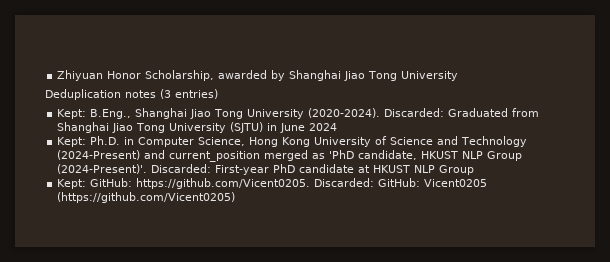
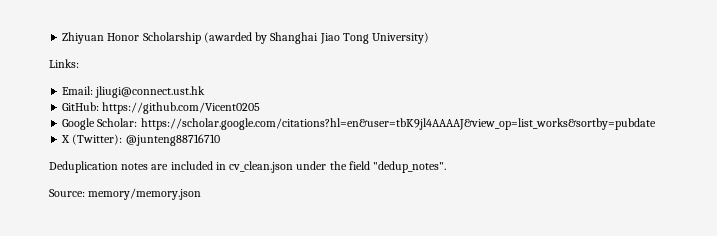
[145,70,268,81] Scholarship, awarded -> [142,32,252,44] Scholarship (awarded
[401,71,459,81] [45,89,218,100] [57,108,540,119] [57,122,338,133] [57,136,528,147] [57,150,523,162] [57,164,475,175] [57,178,488,189] [57,192,236,203] University // Deduplication notes (3 entries) // Kept: B.Eng., Shanghai Jiao Tong University (2020-2024). Discarded: Graduated from Shanghai Jiao Tong University (SJTU) in June 2024 // Kept: Ph.D. in Computer Science, Hong Kong University of Science and Technology (2024-Present) and current_position merged as 'PhD candidate, HKUST NLP Group (2024-Present)'. Discarded: First-year PhD candidate at HKUST NLP Group // Kept: GitHub: https://github.com/Vicent0205. Discarded: GitHub: Vicent0205 (https://github.com/Vicent0205) -> [372,32,430,44] [49,59,79,68] [62,86,206,98] [62,102,261,114] [62,118,656,130] [61,134,220,146] [49,161,447,173] [49,188,202,200] University) // Links: // Email: jliugi@connect.ust.hk // GitHub: https://github.com/Vicent0205 // Google Scholar: https://scholar.google.com/citations?hl=en&user=tbK9jl4AAAAJ&view_op=list_works&sortby=pubdate // X (Twitter): @junteng88716710 // Deduplication notes are included in cv_clean.json under the field "dedup_notes". // Source: memory/memory.json

